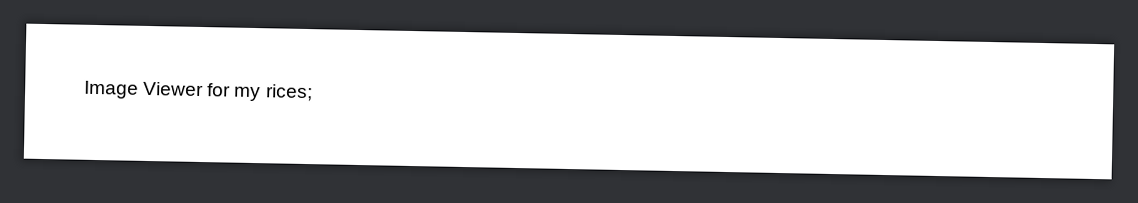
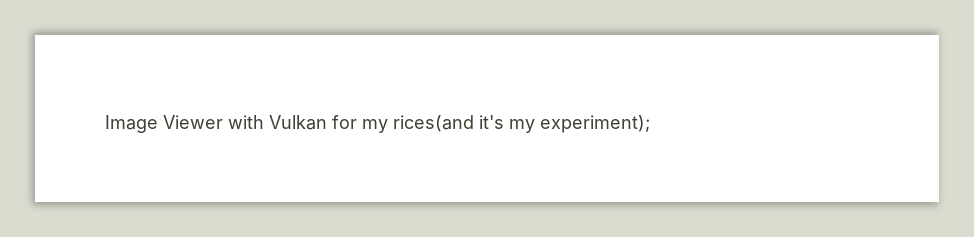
[207,83,313,102] for my rices; -> [228,115,650,133] with Vulkan for my rices(and it's my experiment);

